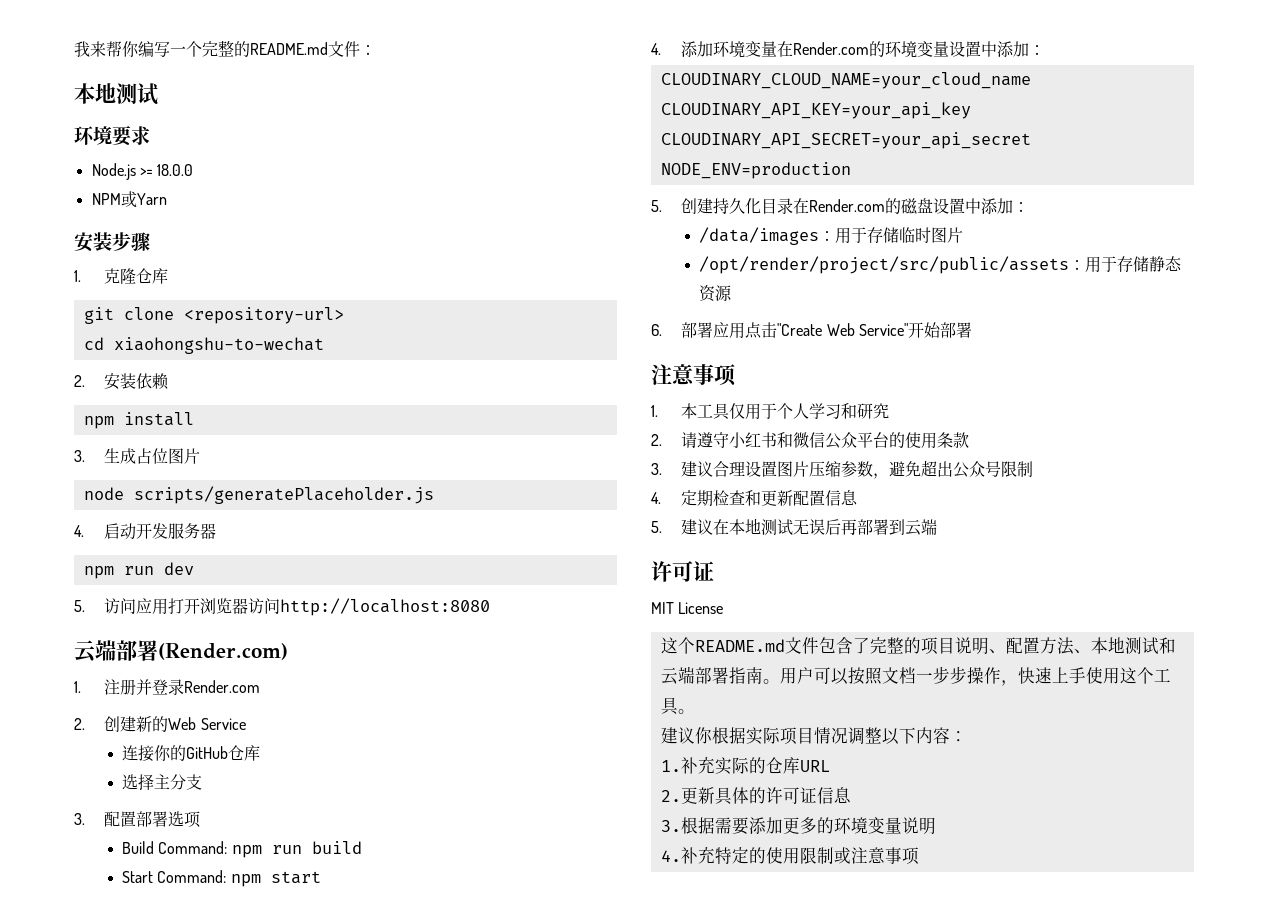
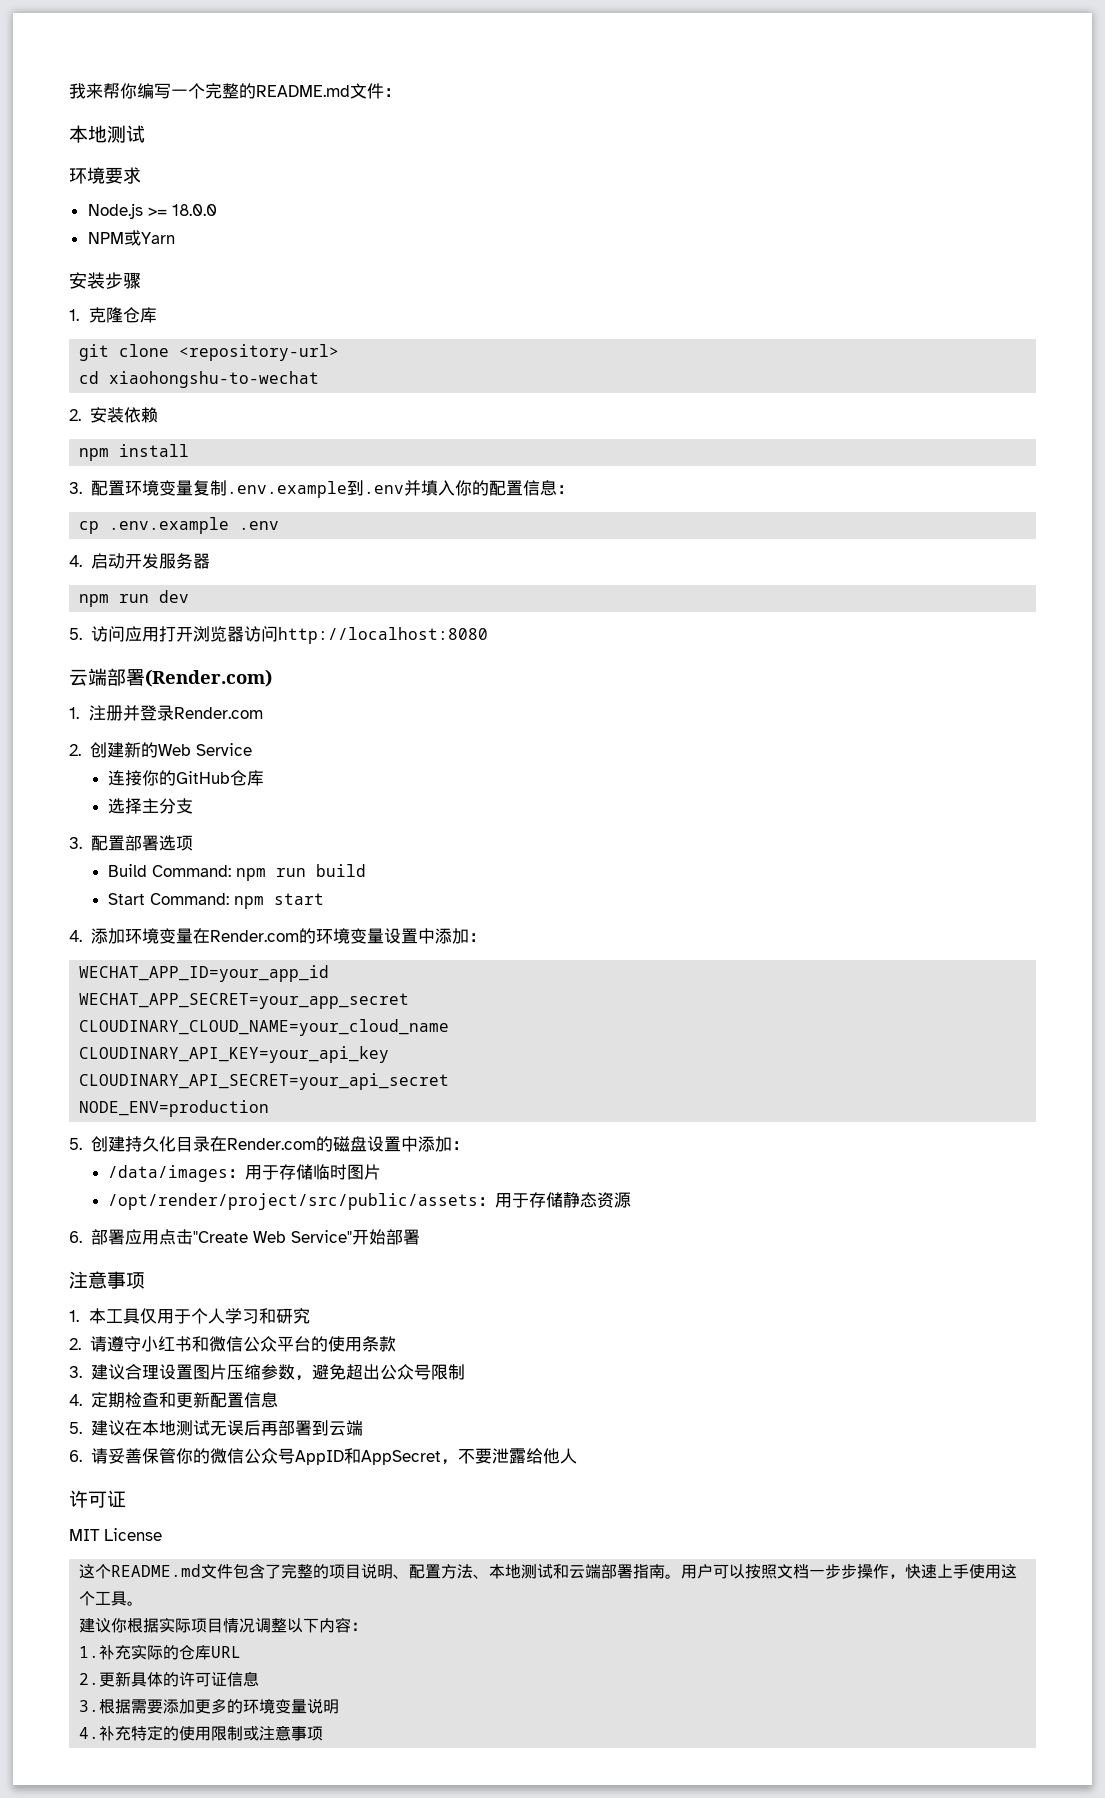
[104,448,201,464] [83,486,434,504] 生成占位图片 // node scripts/generatePlaceholder.js -> [90,480,574,498] [79,517,280,534] 配置环境变量复制.env.example到.env并填入你的配置信息： // cp .env.example .env
(1046, 50) none -> [79,965,330,982] [79,993,410,1009] // WECHAT_APP_ID=your_app_id // WECHAT_APP_SECRET=your_app_secret
(938, 527) none -> [69,1448,577,1465] // 6.请妥善保管你的微信公众号AppID和AppSecret，不要泄露给他人

